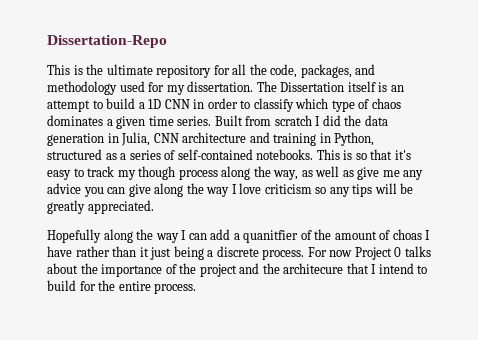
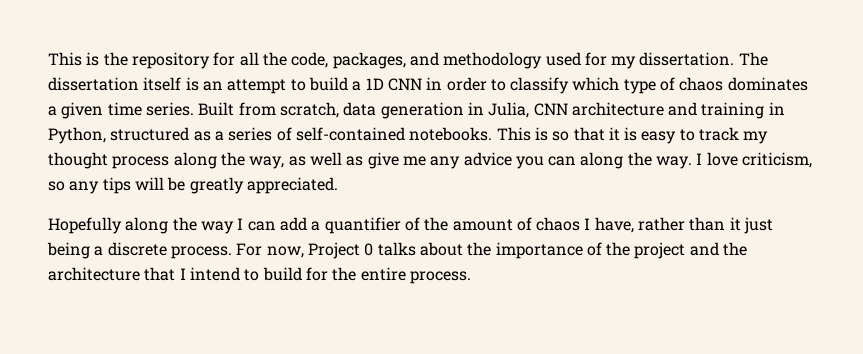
[47,35,167,48] Dissertation-Repo // -> (48, 59) none
[106,64,153,75] ultimate -> (128, 59) none
[280,82,345,92] Dissertation -> [48,77,139,91] dissertation
[274,115,362,126] scratch I did the -> [279,102,339,118] scratch,
[394,150,411,160] it's -> [608,127,638,141] it is
[138,166,176,180] though -> [48,152,108,169] thought
[128,183,230,197] give along the way -> [580,152,693,169] along the way.
[264,184,312,194] criticism -> [742,152,813,168] criticism,
[243,230,299,243] quanitfier -> [324,217,401,234] quantifier
[392,229,431,240] [47,246,72,257] choas I have -> [536,217,634,233] chaos I have,
[329,250,353,257] now -> [266,246,304,258] now,
[283,263,344,274] architecure -> [48,267,140,281] architecture

